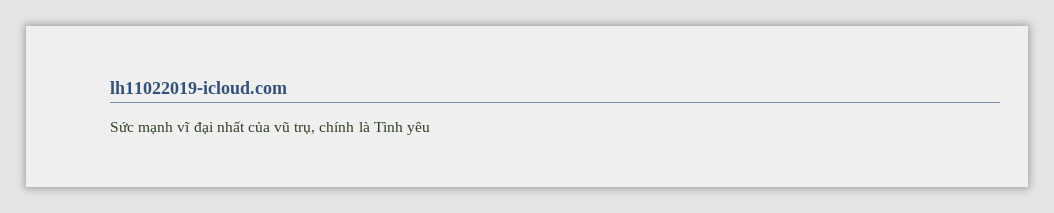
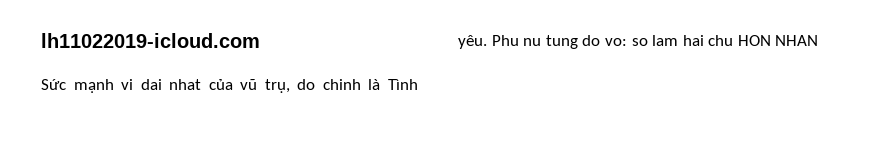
[177,121,431,135] vĩ đại nhất của vũ trụ, chính là Tình yêu -> [121,79,418,93] [458,35,819,49] vi dai nhat của vũ trụ, do chinh là Tình yêu. Phu nu tung do vo: so lam hai chu HON NHAN

